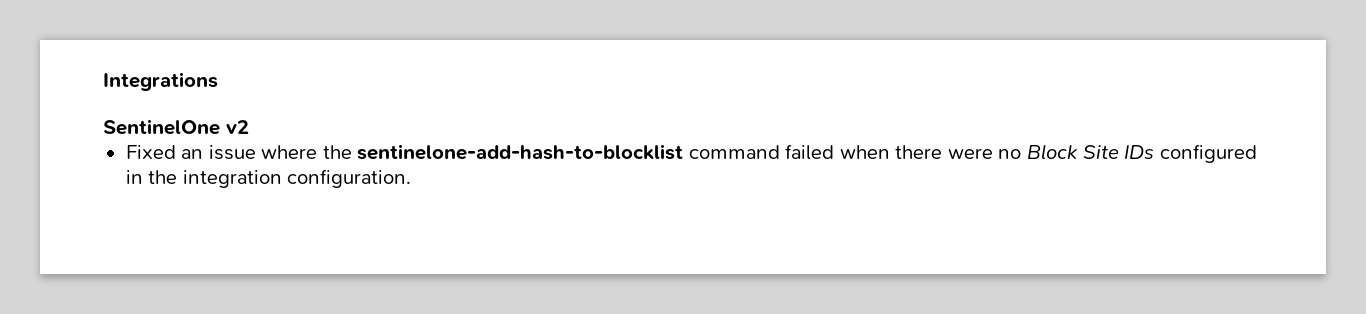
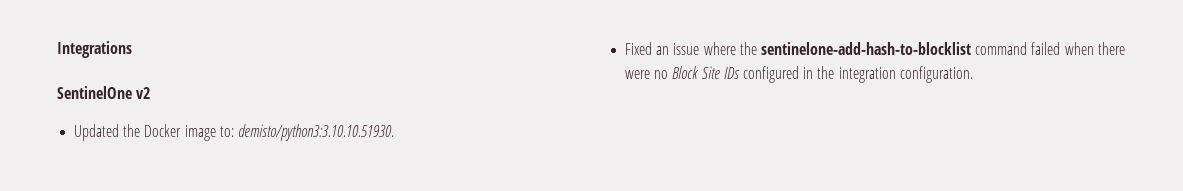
(249, 127) none -> [74,124,394,141] // Updated the Docker image to: demisto/python3:3.10.10.51930.

